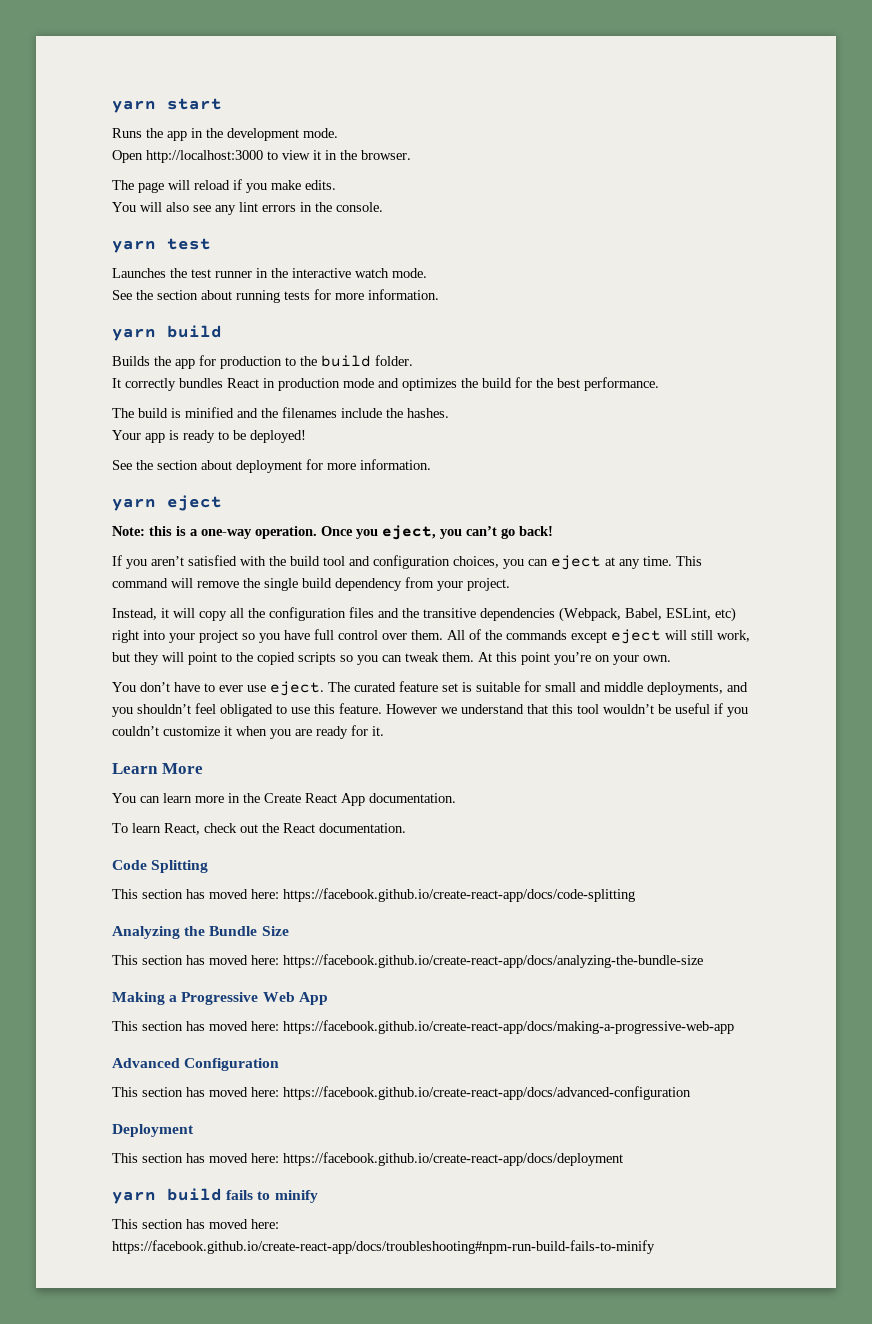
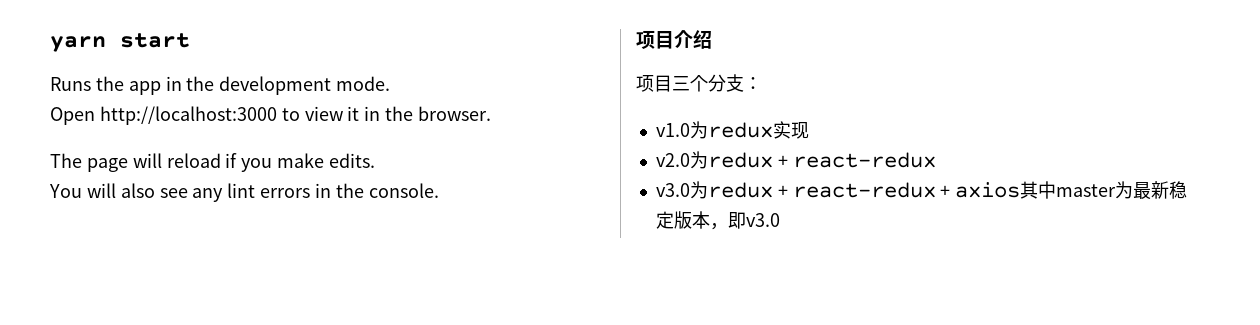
[112,238,211,253] [112,268,427,278] [112,289,439,303] [112,325,222,341] [112,355,413,369] [112,377,659,391] [112,407,449,418] [112,430,306,443] [112,459,431,473] [112,495,222,511] [112,525,553,540] [112,555,702,570] [112,577,510,591] [112,607,736,622] [112,629,750,644] [112,652,671,665] [112,681,748,696] [112,703,748,717] [112,725,384,739] [112,763,203,774] [112,793,456,806] [112,823,406,835] [112,860,209,873] [112,888,635,902] [112,926,289,939] [112,954,703,968] [112,992,328,1005] [112,1020,734,1034] [112,1058,280,1071] [112,1086,691,1100] [112,1124,194,1137] [112,1152,623,1166] [112,1188,318,1204] [112,1219,279,1229] [112,1240,655,1254] yarn test // Launches the test runner in the interactive watch mode. // See the section about running tests for more information. // yarn build // Builds the app for production to the build folder. // It correctly bundles React in production mode and optimizes the build for the best performance. // The build is minified and the filenames include the hashes. // Your app is ready to be deployed! // See the section about deployment for more information. // yarn eject // Note: this is a one-way operation. Once you eject, you can’t go back! // If you aren’t satisfied with the build tool and configuration choices, you can eject at any time. This command will remove the single build dependency from your project. // Instead, it will copy all the configuration files and the transitive dependencies (Webpack, Babel, ESLint, etc) right into your project so you have full control over them. All of the commands except eject will still work, but they will point to the copied scripts so you can tweak them. At this point you’re on your own. // You don’t have to ever use eject. The curated feature set is suitable for small and middle deployments, and you shouldn’t feel obligated to use this feature. However we understand that this tool wouldn’t be useful if you couldn’t customize it when you are ready for it. // Learn More // You can learn more in the Create React App documentation. // To learn React, check out the React documentation. // Code Splitting // This section has moved here: https://facebook.github.io/create-react-app/docs/code-splitting // Analyzing the Bundle Size // This section has moved here: https://facebook.github.io/create-react-app/docs/analyzing-the-bundle-size // Making a Progressive Web App // This section has moved here: https://facebook.github.io/create-react-app/docs/making-a-progressive-web-app // Advanced Configuration // This section has moved here: https://facebook.github.io/create-react-app/docs/advanced-configuration // Deployment // This section has moved here: https://facebook.github.io/create-react-app/docs/deployment // yarn build fails to minify // This section has moved here: https://facebook.github.io/create-react-app/docs/troubleshooting#npm-run-build-fails-to-minify -> [636,30,712,49] [636,74,762,92] [655,121,809,139] [655,151,936,169] [655,181,1188,199] [655,211,780,230] 项目介绍 // 项目三个分支： // v1.0为redux实现 // v2.0为redux + react-redux // v3.0为redux + react-redux + axios其中master为最新稳定版本，即v3.0

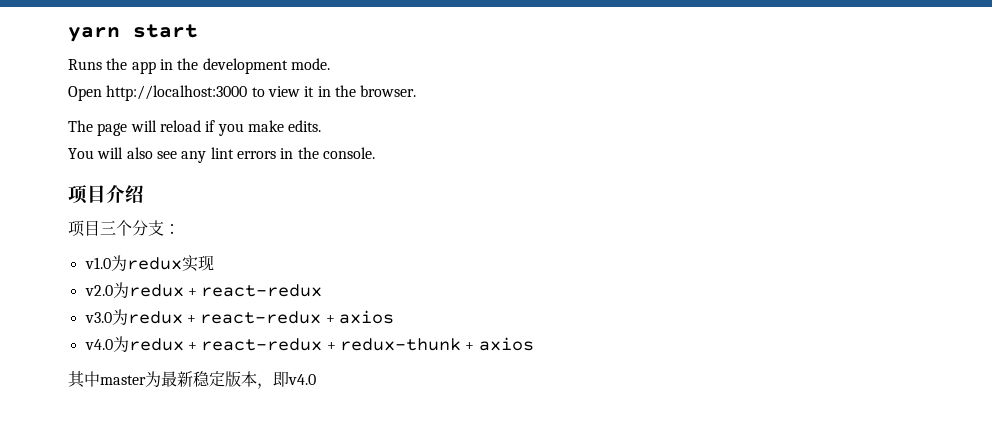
(1021, 190) none -> [84,336,534,352] // v4.0为redux + react-redux + redux-thunk + axios //
[745,213,780,227] v3.0 -> [288,374,316,385] v4.0

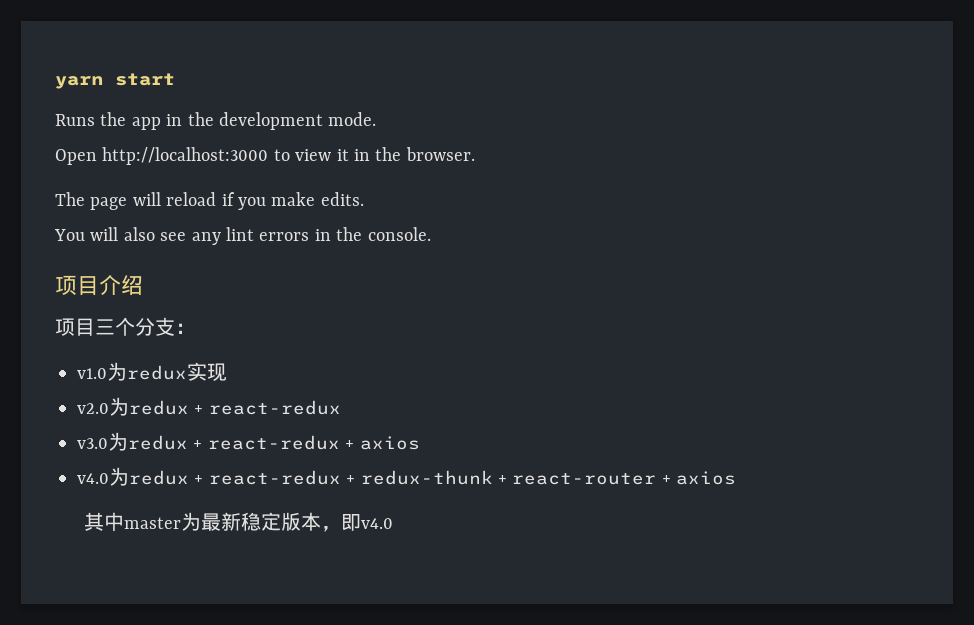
(475, 346) none -> [512,473,671,485] react-router +

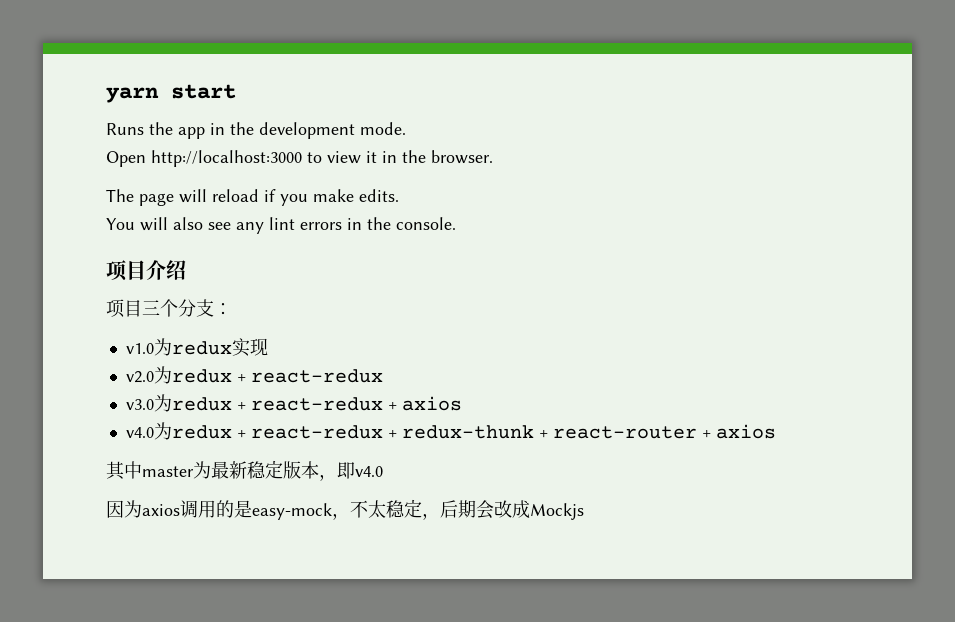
(393, 523) none -> [106,499,584,520] // 因为axios调用的是easy-mock，不太稳定，后期会改成Mockjs

